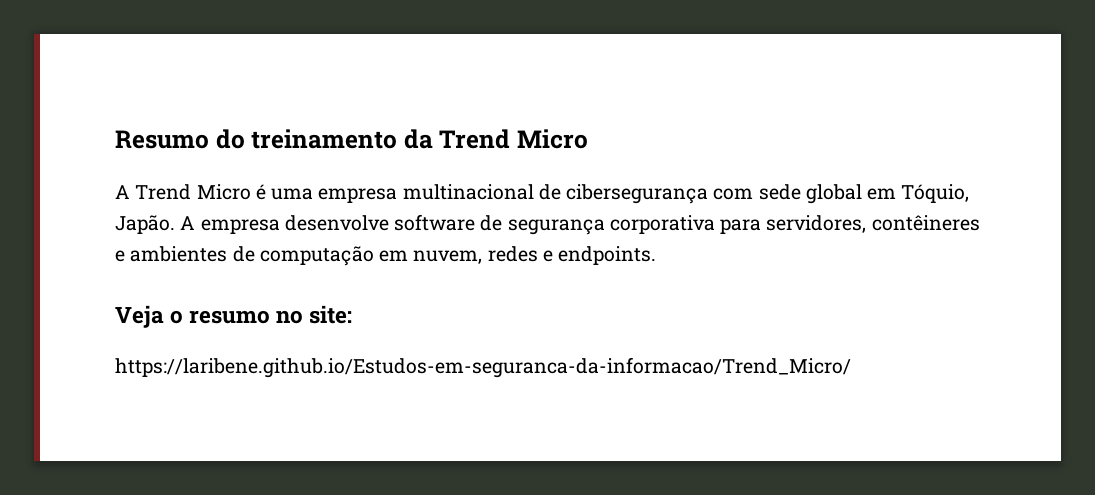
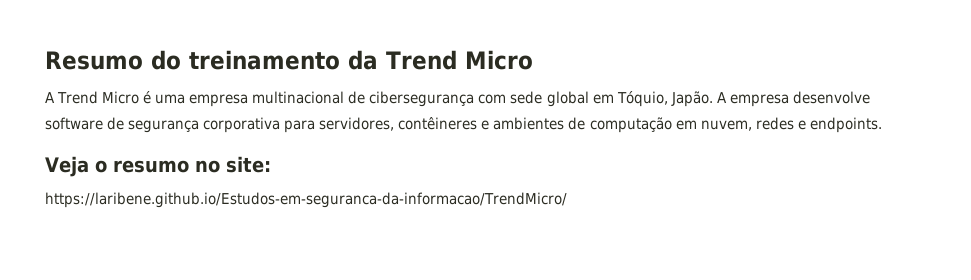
[115,357,851,378] https://laribene.github.io/Estudos-em-seguranca-da-informacao/Trend_Micro/ -> [45,192,567,208] https://laribene.github.io/Estudos-em-seguranca-da-informacao/TrendMicro/

